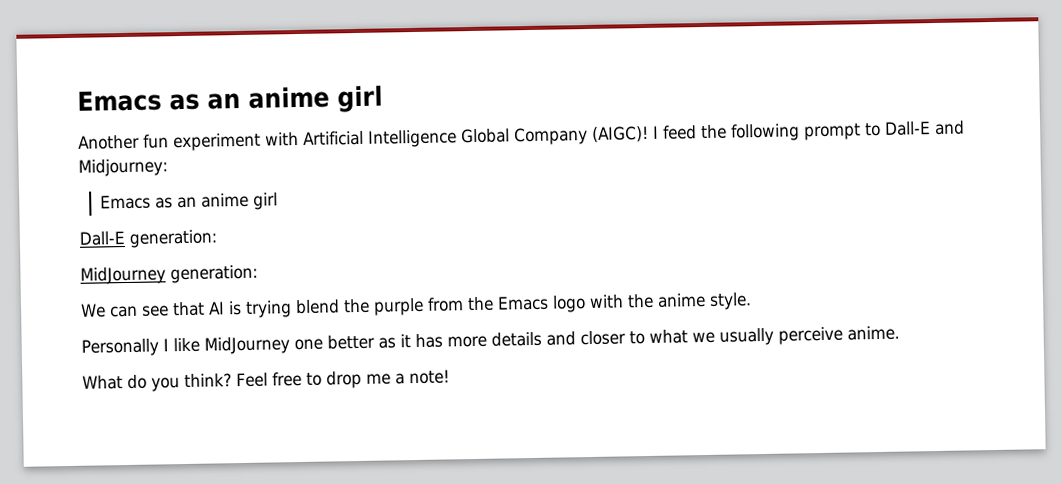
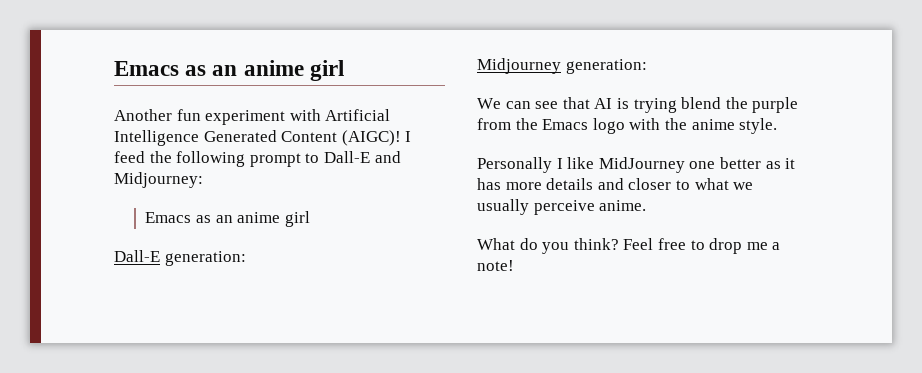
[461,127,588,146] Global Company -> [203,130,338,142] Generated Content
[80,266,166,285] MidJourney -> [477,58,561,74] Midjourney

